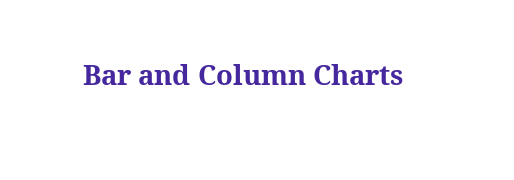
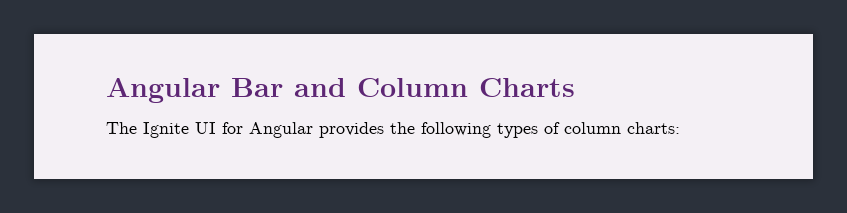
(83, 75) none -> [106,78,220,103] Angular
(404, 74) none -> [106,122,680,138] // The Ignite UI for Angular provides the following types of column charts:

